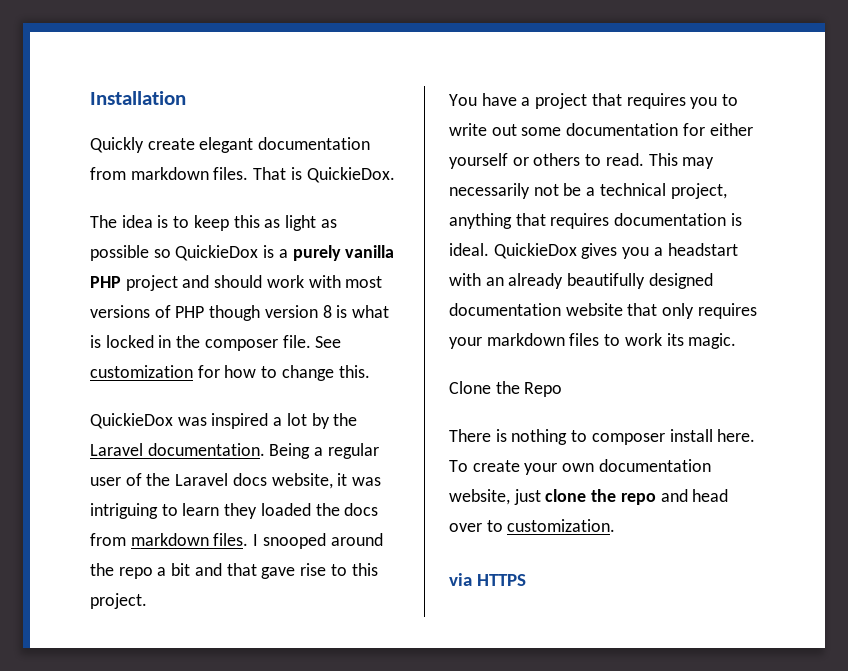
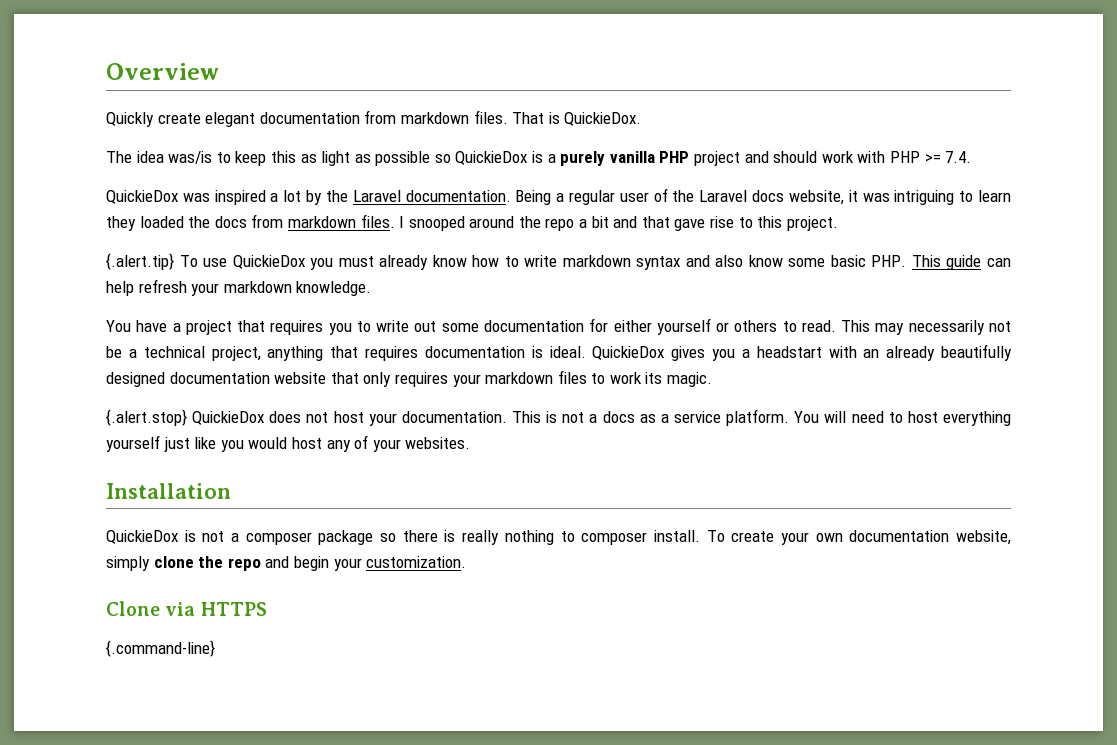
[90,91,186,105] Installation -> [106,63,219,80] Overview
[157,215,169,228] is -> [168,151,213,164] was/is
[345,276,383,288] [90,305,390,321] [90,335,342,351] [90,365,370,381] most versions of PHP though version 8 is what is locked in the composer file. See customization for how to change this. -> [889,151,972,163] PHP >= 7.4.
(147, 601) none -> [106,253,1011,270] [106,279,372,296] // {.alert.tip} To use QuickieDox you must already know how to write markdown syntax and also know some basic PHP. This guide can help refresh your markdown knowledge.
[449,381,563,397] [449,429,507,442] Clone the Repo // There is -> [106,409,1011,426] [106,435,471,452] [106,483,231,499] [106,530,500,545] {.alert.stop} QuickieDox does not host your documentation. This is not a docs as a service platform. You will need to host everything yourself just like you would host any of your websites. // Installation // QuickieDox is not a composer package so there is really
[669,429,756,442] install here. -> [653,530,700,542] install.
[513,489,541,505] just -> [106,556,150,571] simply
[692,489,729,502] [449,520,503,532] head over to -> [293,556,362,571] begin your
(616, 525) none -> [106,601,160,616] Clone
(526, 580) none -> [106,640,215,657] // {.command-line}

